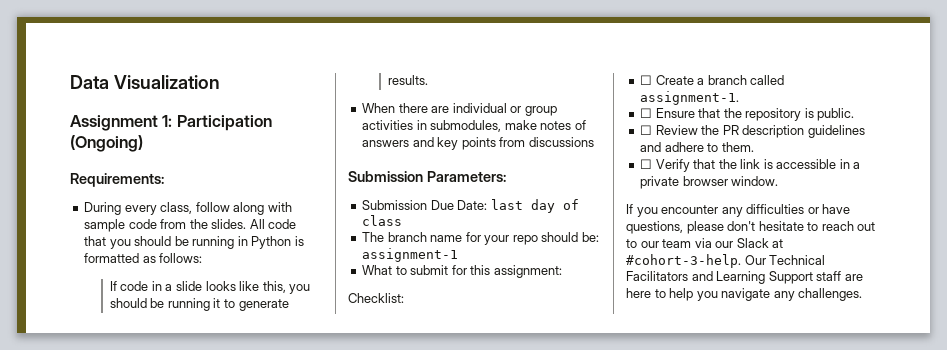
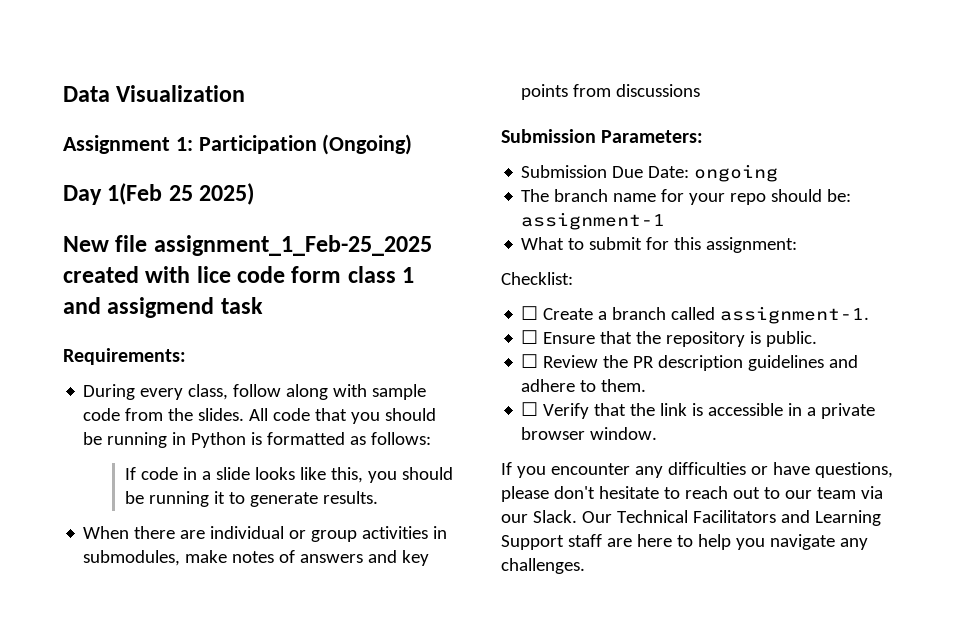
(143, 143) none -> [63,183,255,205] [63,235,432,256] [63,266,415,283] [63,297,263,318] // Day 1(Feb 25 2025) // New file assignment_1_Feb-25_2025 created with lice code form class 1 and assigmend task
[490,199,579,213] [362,215,403,226] last day of class -> [694,164,779,182] ongoing
[736,238,784,248] [626,254,741,268] Slack at #cohort-3-help. -> [532,510,577,523] Slack.

